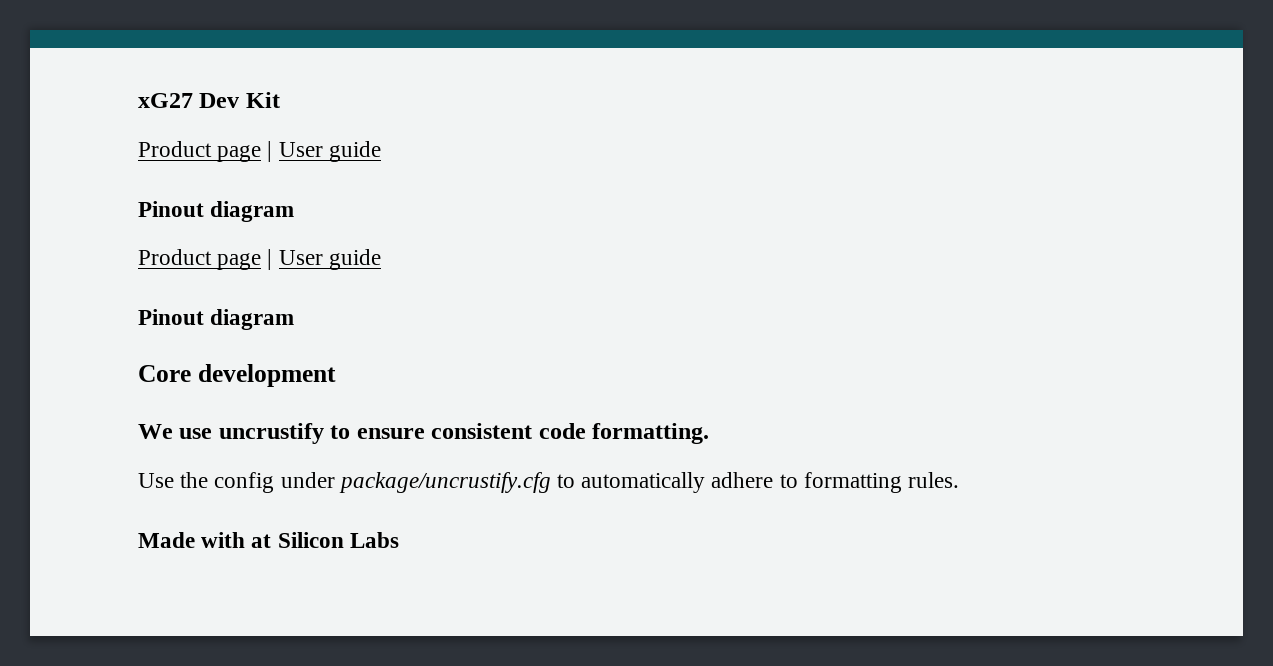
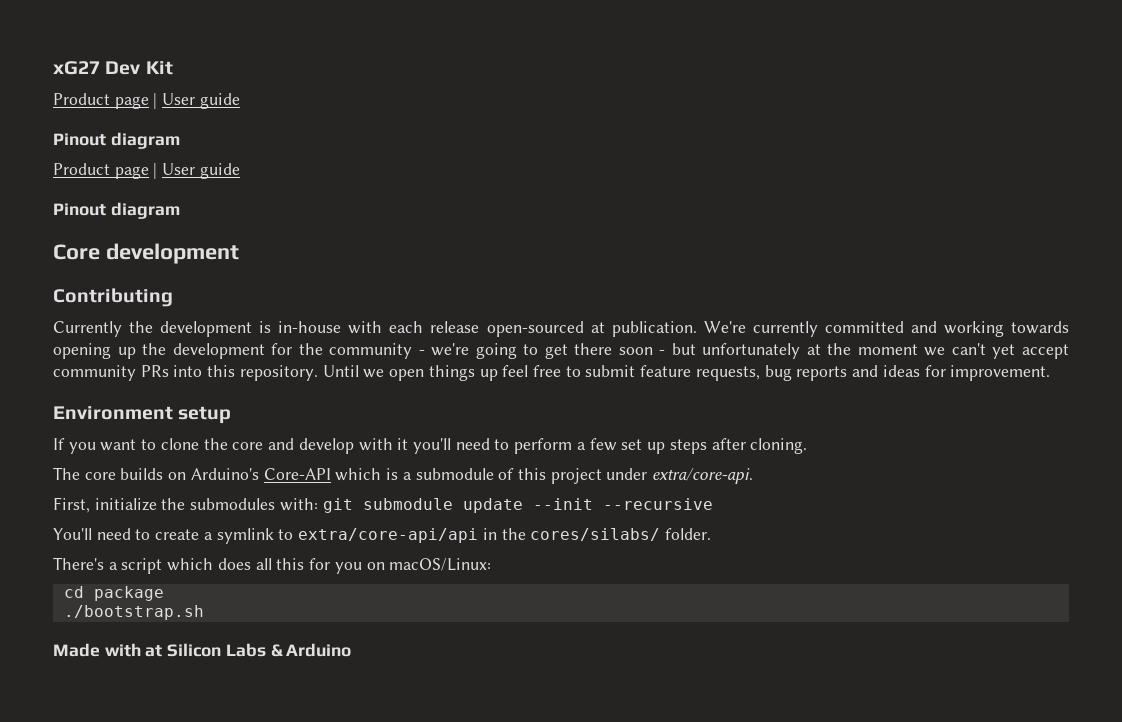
[138,423,710,444] [138,472,960,493] We use uncrustify to ensure consistent code formatting. // Use the config under package/uncrustify.cfg to automatically adhere to formatting rules. -> [53,288,173,307] [53,321,1069,337] [53,343,1069,359] [53,365,1051,381] [53,406,232,424] [53,438,808,454] [53,467,754,484] [53,497,713,513] [53,528,711,544] [53,557,492,574] [63,586,164,601] [63,605,204,620] Contributing // Currently the development is in-house with each release open-sourced at publication. We're currently committed and working towards opening up the development for the community - we're going to get there soon - but unfortunately at the moment we can't yet accept community PRs into this repository. Until we open things up feel free to submit feature requests, bug reports and ideas for improvement. // Environment setup // If you want to clone the core and develop with it you'll need to perform a few set up steps after cloning. // The core builds on Arduino's Core-API which is a submodule of this project under extra/core-api. // First, initialize the submodules with: git submodule update --init --recursive // You'll need to create a symlink to extra/core-api/api in the cores/silabs/ folder. // There's a script which does all this for you on macOS/Linux: // cd package // ./bootstrap.sh
(399, 540) none -> [270,643,352,657] & Arduino

